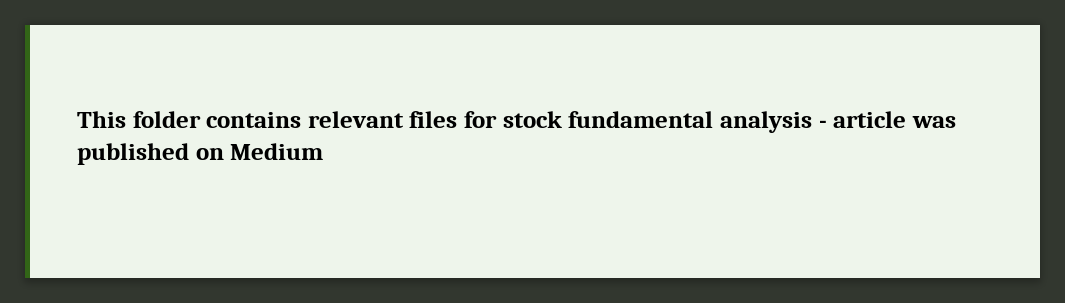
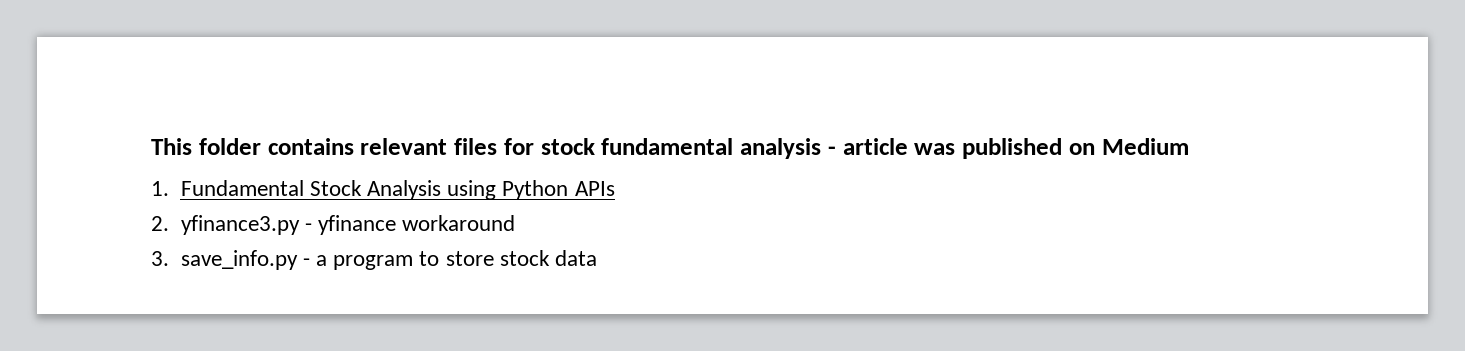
(324, 151) none -> [151,180,615,200] [151,215,516,235] [151,250,597,270] // 1. Fundamental Stock Analysis using Python APIs // 2. yfinance3.py - yfinance workaround // 3. save_info.py - a program to store stock data

